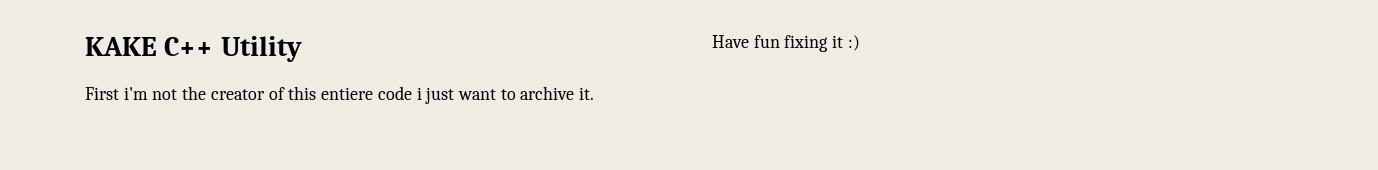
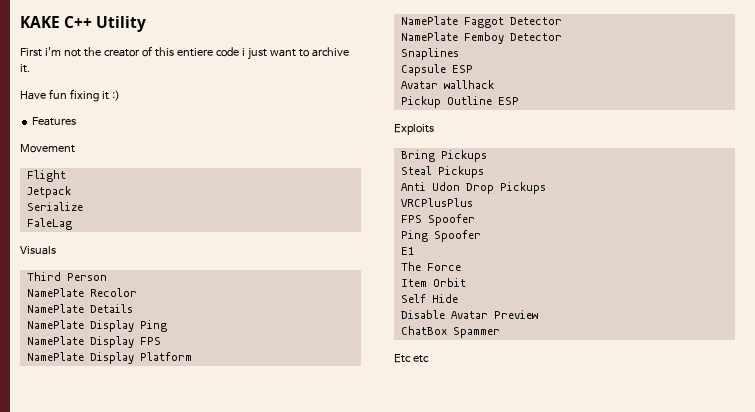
(860, 43) none -> [32,117,77,126] [20,144,75,153] [26,170,66,182] [26,186,71,198] [26,202,83,211] [26,218,72,230] [20,246,56,255] [26,272,107,281] [26,288,137,297] [26,304,133,313] [26,320,167,332] [26,336,161,348] [26,352,192,364] [400,16,562,28] [400,32,562,44] [400,48,459,60] [400,64,473,76] [400,80,494,89] [400,96,519,108] [394,124,434,135] [400,150,487,162] [400,166,484,178] [400,182,546,194] [400,198,473,207] [400,214,475,226] [400,230,481,242] [400,247,414,255] [400,262,461,271] [400,278,466,287] [400,294,458,303] [400,310,538,319] [400,326,500,338] [394,354,429,363] // Features // Movement // Flight // Jetpack // Serialize // FaleLag // Visuals // Third Person // NamePlate Recolor // NamePlate Details // NamePlate Display Ping // NamePlate Display FPS // NamePlate Display Platform // NamePlate Faggot Detector // NamePlate Femboy Detector // Snaplines // Capsule ESP // Avatar wallhack // Pickup Outline ESP // Exploits // Bring Pickups // Steal Pickups // Anti Udon Drop Pickups // VRCPlusPlus // FPS Spoofer // Ping Spoofer // E1 // The Force // Item Orbit // Self Hide // Disable Avatar Preview // ChatBox Spammer // Etc etc

